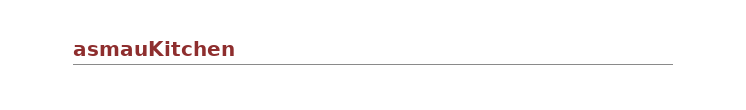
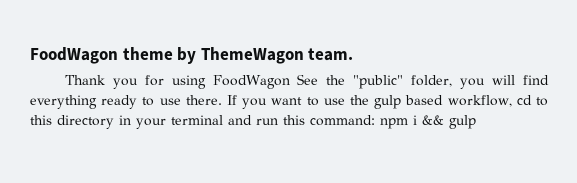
[73,41,235,56] asmauKitchen -> [30,47,354,64] [64,74,549,89] [30,95,548,109] [30,115,476,129] FoodWagon theme by ThemeWagon team. // Thank you for using FoodWagon See the "public" folder, you will find everything ready to use there. If you want to use the gulp based workflow, cd to this directory in your terminal and run this command: npm i && gulp

